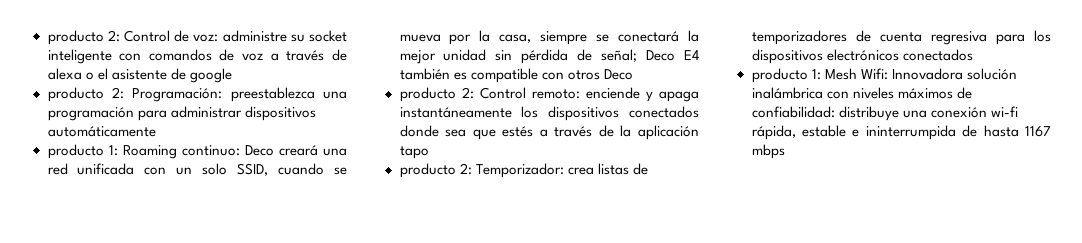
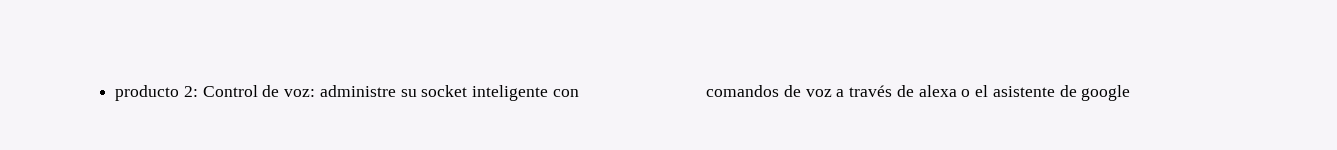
[47,87,347,102] [47,106,316,121] [47,126,156,137] [47,144,347,159] [47,163,347,176] [399,30,699,45] [399,49,699,64] [399,68,633,83] [399,87,699,102] [399,106,699,121] [399,125,699,140] [399,146,429,159] [399,163,648,178] [751,30,1051,45] [751,49,973,64] [751,68,1017,83] [751,87,972,99] [751,106,1018,121] [751,125,1051,140] [751,144,785,159] // producto 2: Programación: preestablezca una programación para administrar dispositivos automáticamente // producto 1: Roaming continuo: Deco creará una red unificada con un solo SSID, cuando se mueva por la casa, siempre se conectará la mejor unidad sin pérdida de señal; Deco E4 también es compatible con otros Deco // producto 2: Control remoto: enciende y apaga instantáneamente los dispositivos conectados donde sea que estés a través de la aplicación tapo // producto 2: Temporizador: crea listas de temporizadores de cuenta regresiva para los dispositivos electrónicos conectados // producto 1: Mesh Wifi: Innovadora solución inalámbrica con niveles máximos de confiabilidad: distribuye una conexión wi-fi rápida, estable e ininterrumpida de hasta 1167 mbps -> (1131, 93) none

